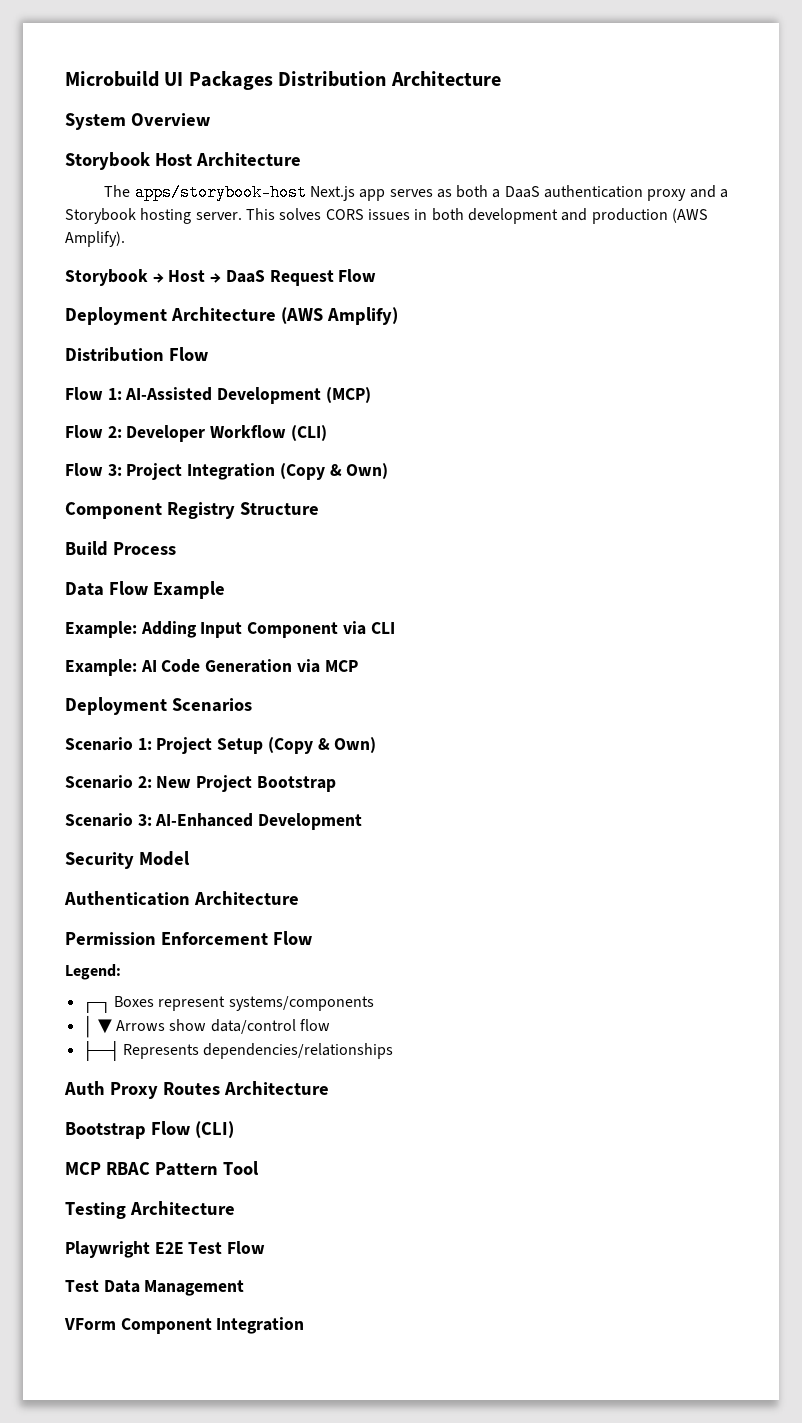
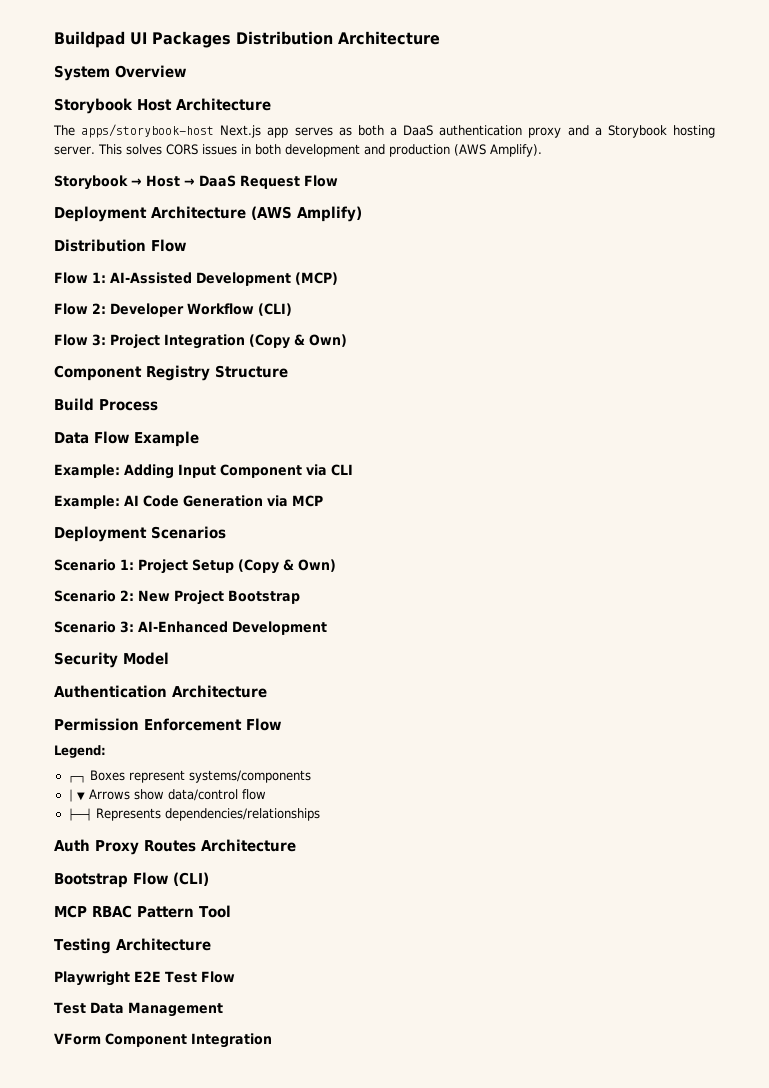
[65,71,159,87] Microbuild -> [54,31,125,48] Buildpad

